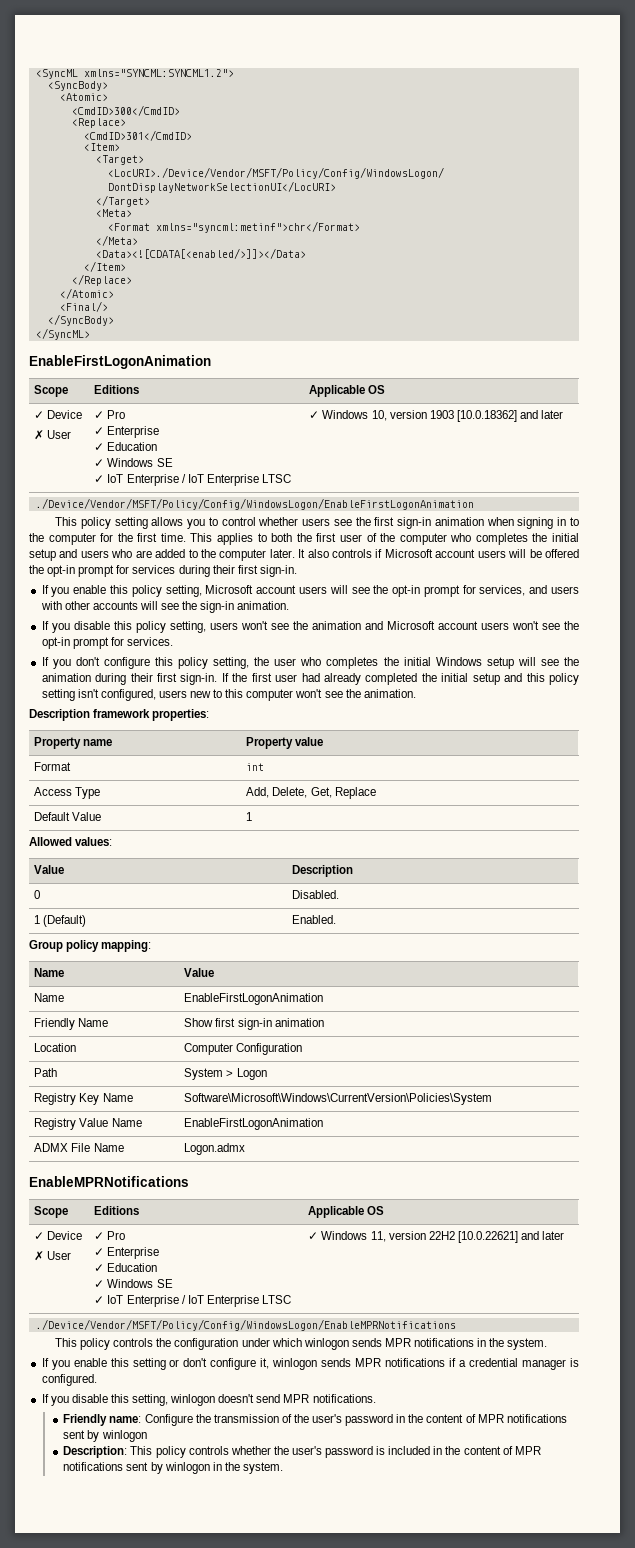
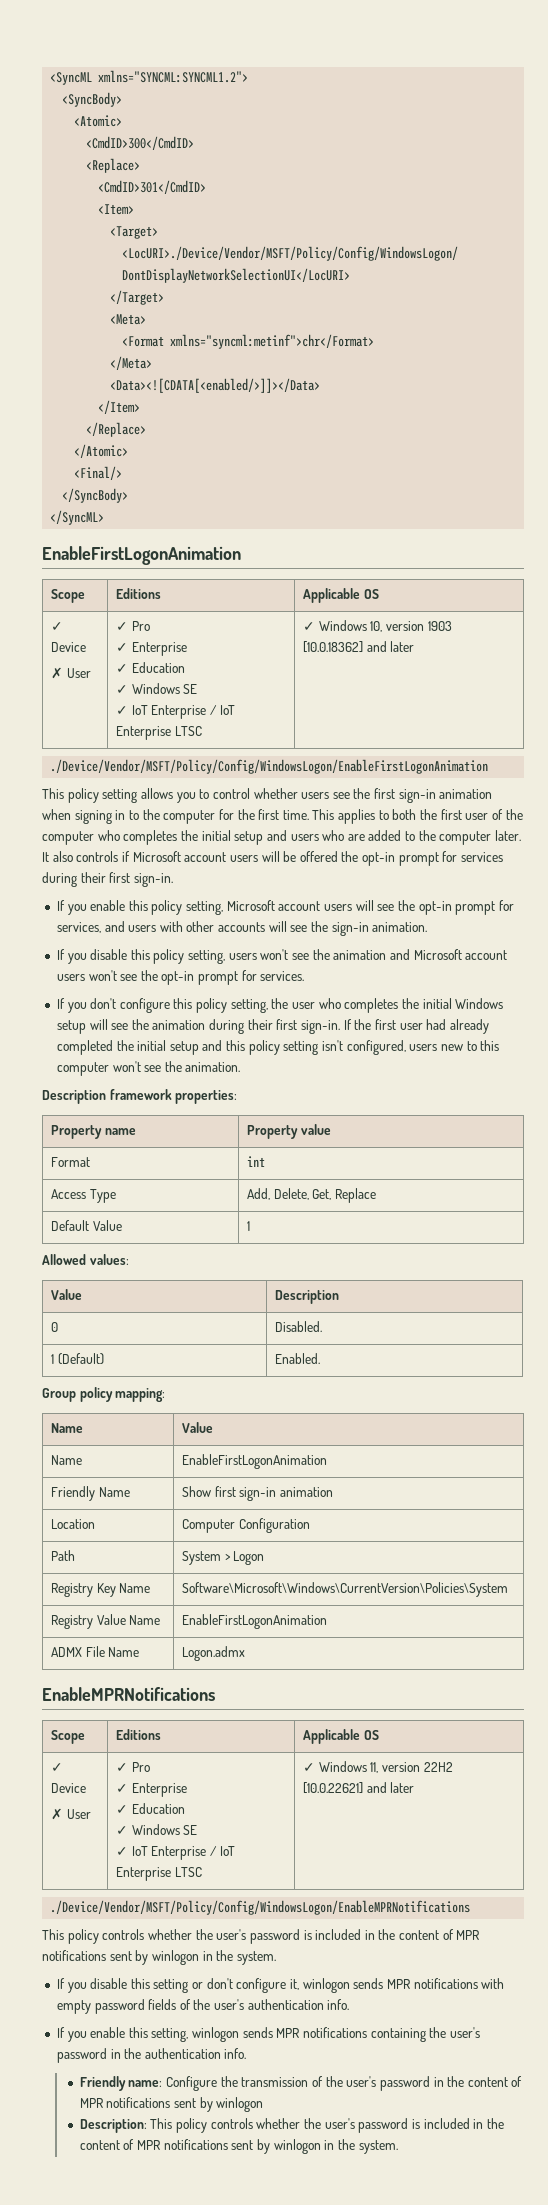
[156,1338,475,1350] the configuration under which winlogon sends MPR notifications -> [147,1929,480,1944] [42,1950,199,1965] whether the user's password is included in the content of MPR notifications sent by winlogon
[73,1358,107,1367] enable -> [90,1978,128,1989] disable
[449,1358,579,1370] [41,1374,97,1386] [41,1394,108,1406] if a credential manager is configured. // If you disable -> [481,1978,505,1989] [56,1999,350,2014] [56,2027,126,2042] with empty password fields of the user's authentication info. // If you enable
[218,1394,376,1403] doesn't send MPR notifications. -> [242,2027,480,2042] [56,2048,247,2063] sends MPR notifications containing the user's password in the authentication info.

